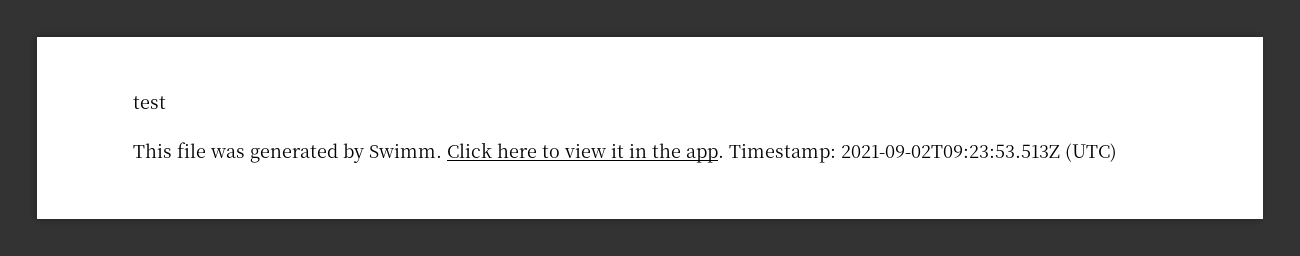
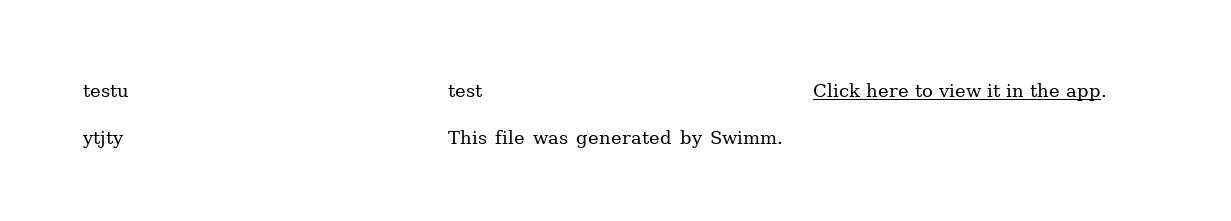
(133, 102) none -> [83,85,129,97] [82,131,124,148] testu // ytjty //
[729,143,1117,163] Timestamp: 2021-09-02T09:23:53.513Z (UTC) -> (1107, 94) none

